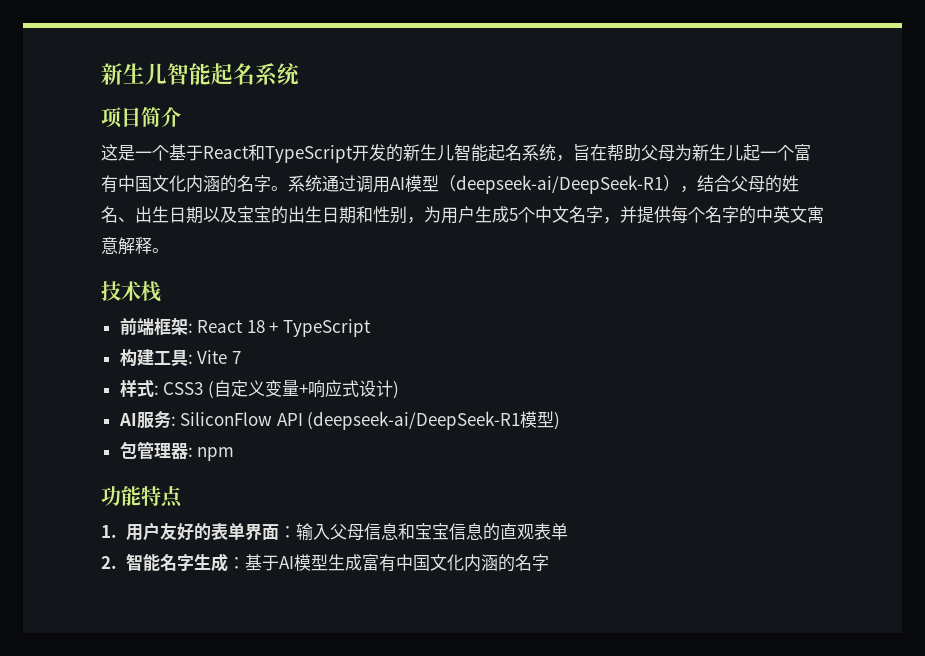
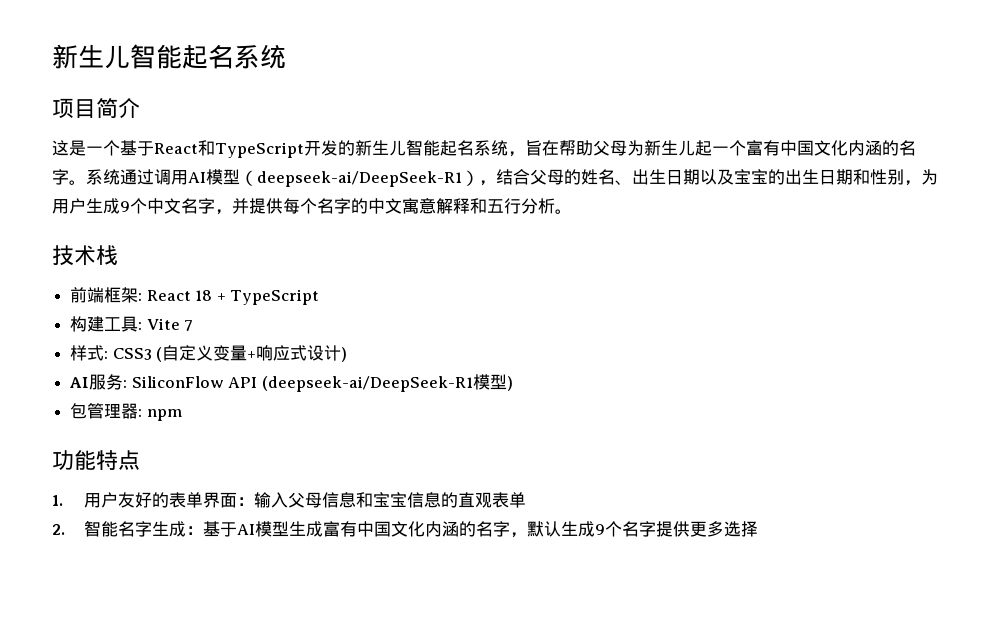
[509,208,518,221] 5 -> [120,201,130,212] 9
[773,206,790,223] 英 -> (385, 206) none
(152, 245) none -> [470,198,555,214] 和五行分析
(549, 562) none -> [509,521,758,538] ，默认生成9个名字提供更多选择

